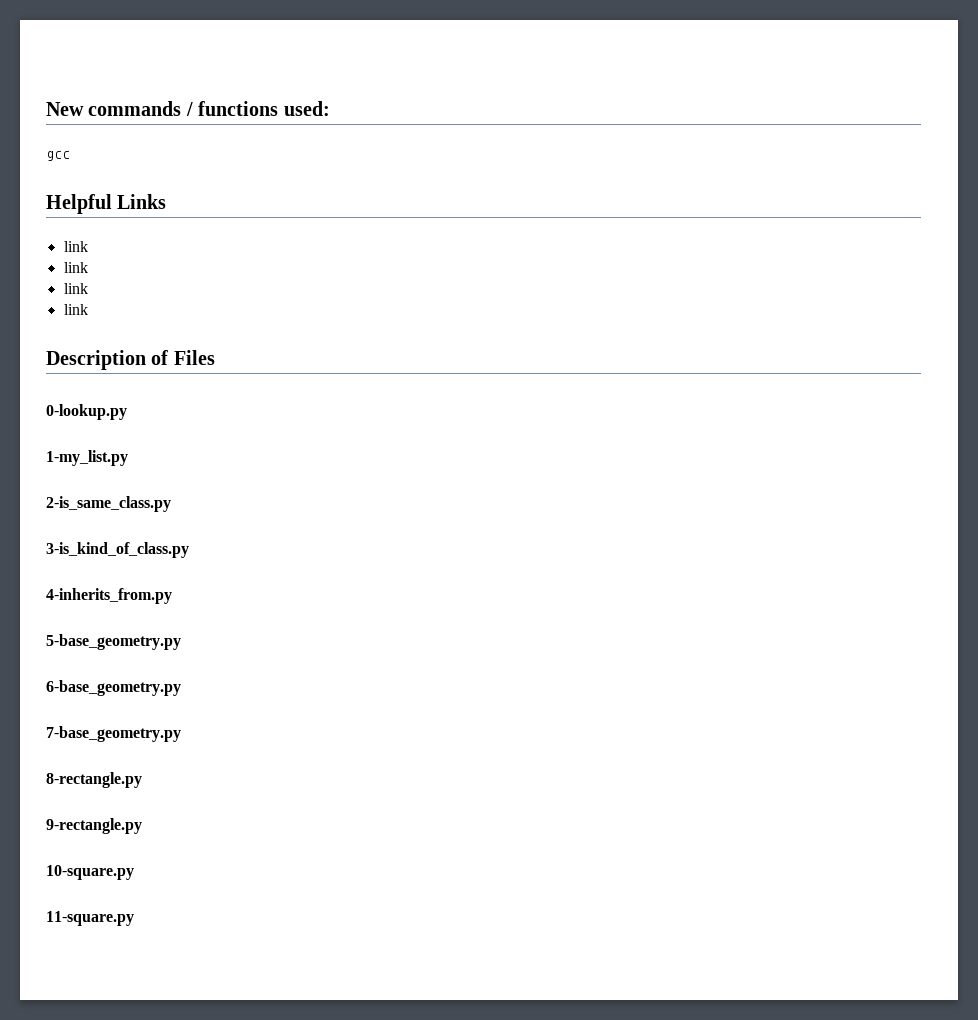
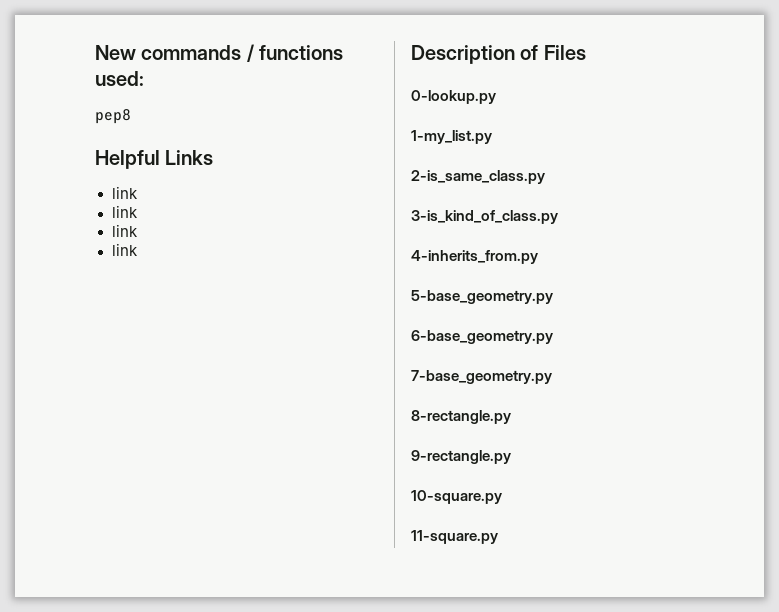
[46,151,70,161] gcc -> [95,109,131,124] pep8

